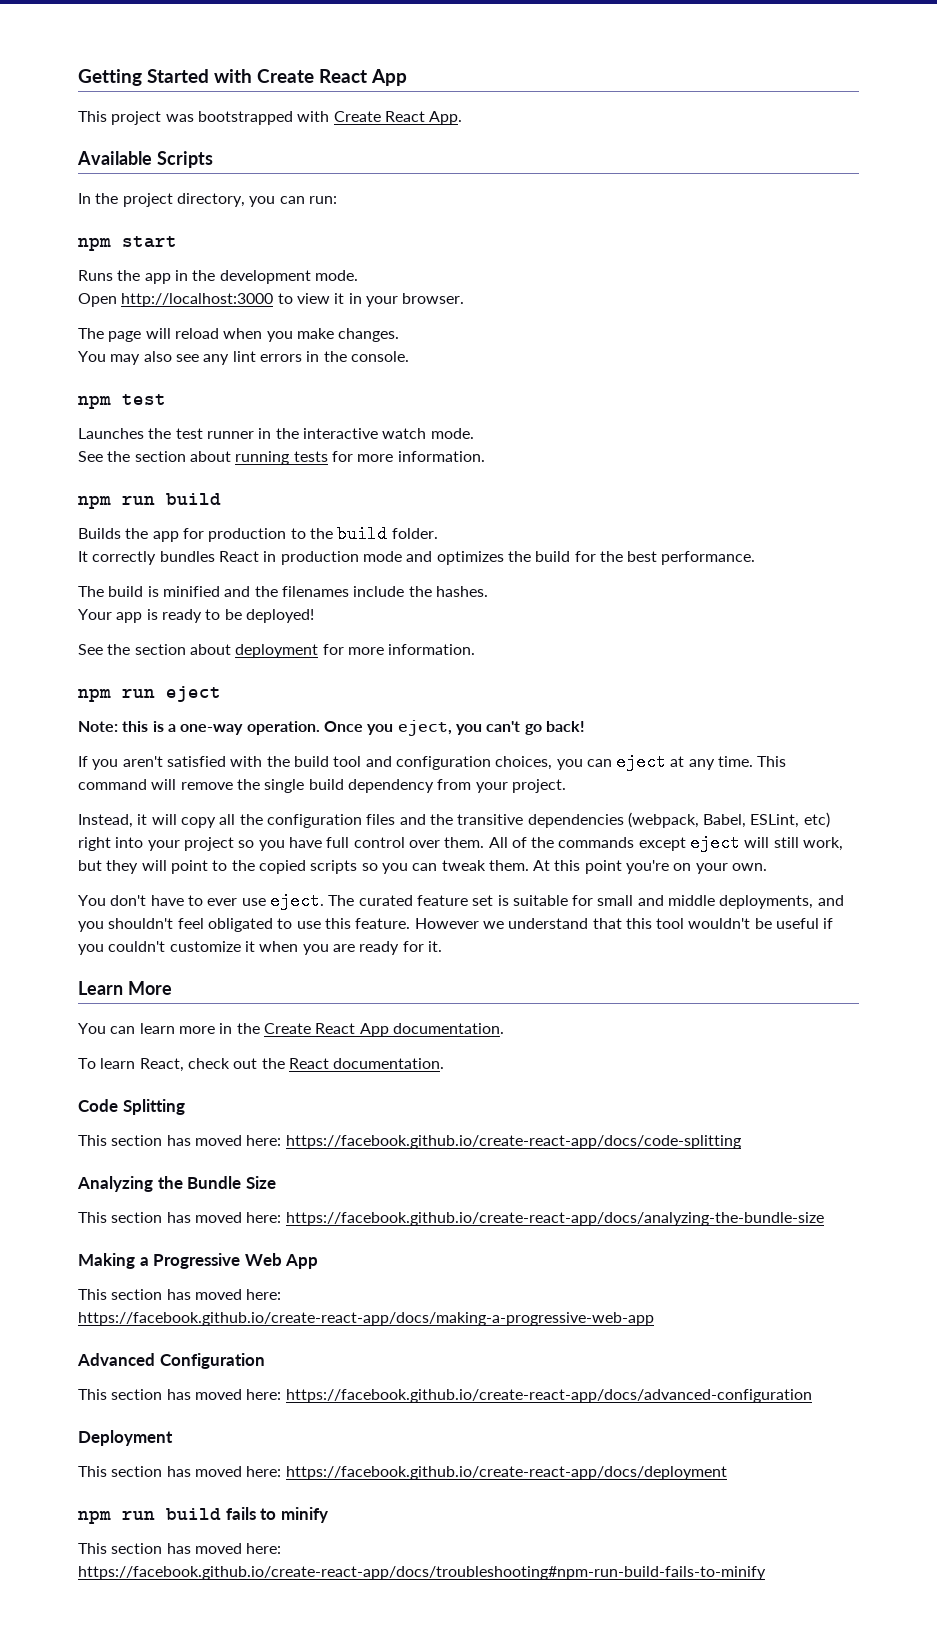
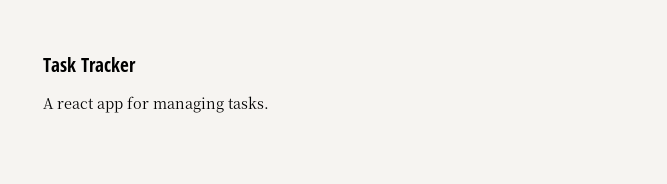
[78,69,407,86] [78,111,463,125] [77,151,213,168] [78,193,337,207] [78,236,177,251] [78,270,358,284] [78,293,465,307] [78,328,400,342] [78,351,409,365] [78,394,166,409] [78,428,474,439] [78,451,485,465] [78,493,221,509] [78,525,438,543] [78,551,756,565] [78,586,488,597] [78,609,314,623] [78,644,476,658] [78,686,221,702] [78,720,585,736] [78,753,787,771] [78,779,566,793] [78,812,830,828] [78,834,844,852] [78,860,768,874] [78,892,844,910] [78,918,834,932] [78,941,442,955] [78,981,172,995] [78,1023,504,1037] [78,1058,445,1072] [78,1099,185,1115] [78,1135,741,1149] [77,1176,276,1192] [78,1212,824,1226] [78,1253,319,1269] [78,1289,282,1300] [78,1312,654,1326] [77,1353,265,1369] [78,1389,812,1403] [78,1430,173,1446] [78,1466,727,1480] [78,1507,328,1524] [78,1543,282,1554] [78,1566,766,1580] Getting Started with Create React App // This project was bootstrapped with Create React App. // Available Scripts // In the project directory, you can run: // npm start // Runs the app in the development mode. // Open http://localhost:3000 to view it in your browser. // The page will reload when you make changes. // You may also see any lint errors in the console. // npm test // Launches the test runner in the interactive watch mode. // See the section about running tests for more information. // npm run build // Builds the app for production to the build folder. // It correctly bundles React in production mode and optimizes the build for the best performance. // The build is minified and the filenames include the hashes. // Your app is ready to be deployed! // See the section about deployment for more information. // npm run eject // Note: this is a one-way operation. Once you eject, you can't go back! // If you aren't satisfied with the build tool and configuration choices, you can eject at any time. This command will remove the single build dependency from your project. // Instead, it will copy all the configuration files and the transitive dependencies (webpack, Babel, ESLint, etc) right into your project so you have full control over them. All of the commands except eject will still work, but they will point to the copied scripts so you can tweak them. At this point you're on your own. // You don't have to ever use eject. The curated feature set is suitable for small and middle deployments, and you shouldn't feel obligated to use this feature. However we understand that this tool wouldn't be useful if you couldn't customize it when you are ready for it. // Learn More // You can learn more in the Create React App documentation. // To learn React, check out the React documentation. // Code Splitting // This section has moved here: https://facebook.github.io/create-react-app/docs/code-splitting // Analyzing the Bundle Size // This section has moved here: https://facebook.github.io/create-react-app/docs/analyzing-the-bundle-size // Making a Progressive Web App // This section has moved here: https://facebook.github.io/create-react-app/docs/making-a-progressive-web-app // Advanced Configuration // This section has moved here: https://facebook.github.io/create-react-app/docs/advanced-configuration // Deployment // This section has moved here: https://facebook.github.io/create-react-app/docs/deployment // npm run build fails to minify // This section has moved here: https://facebook.github.io/create-react-app/docs/troubleshooting#npm-run-build-fails-to-minify -> [43,57,137,72] [43,96,269,113] Task Tracker // A react app for managing tasks.

